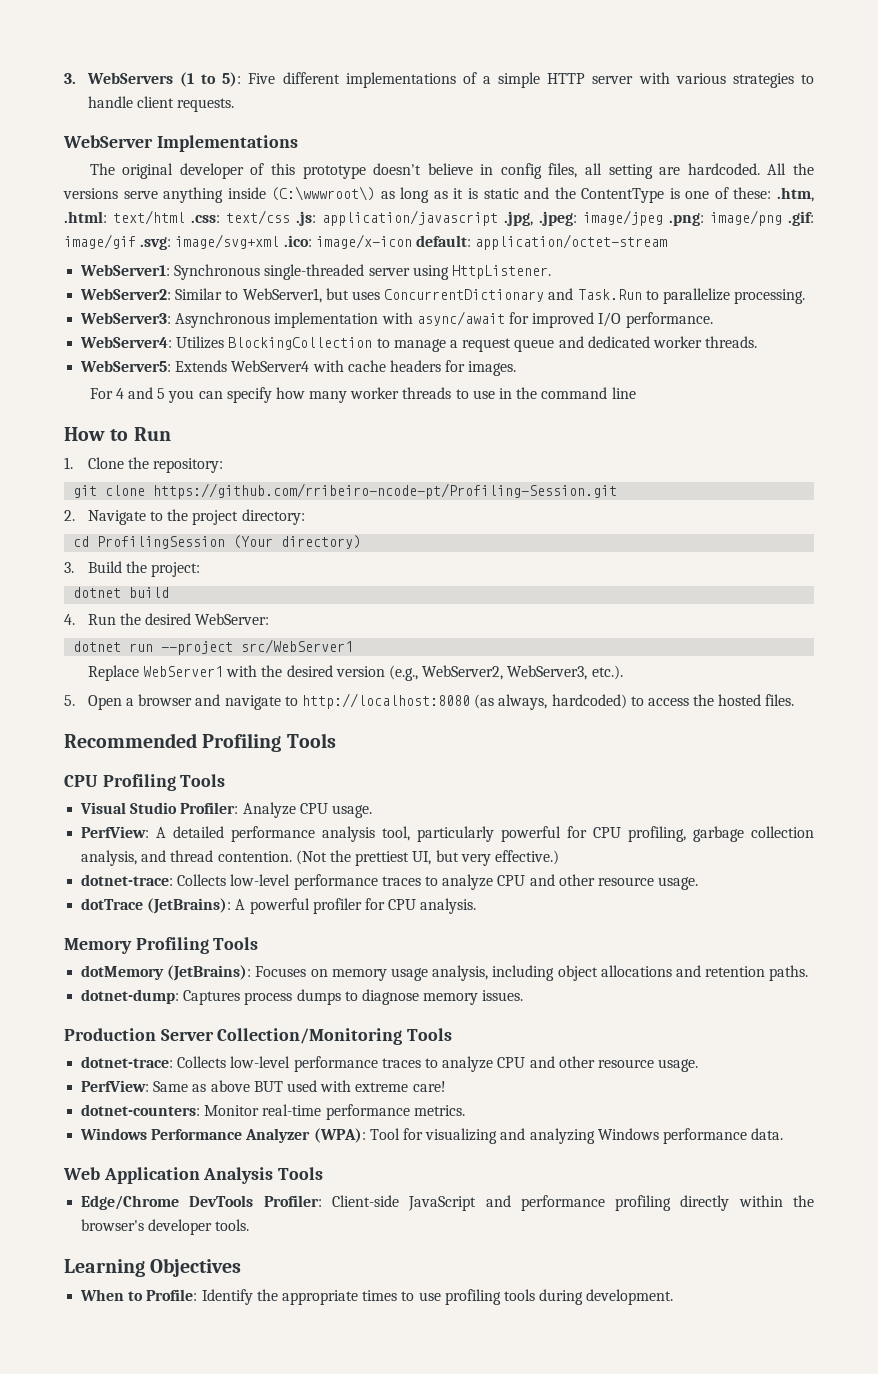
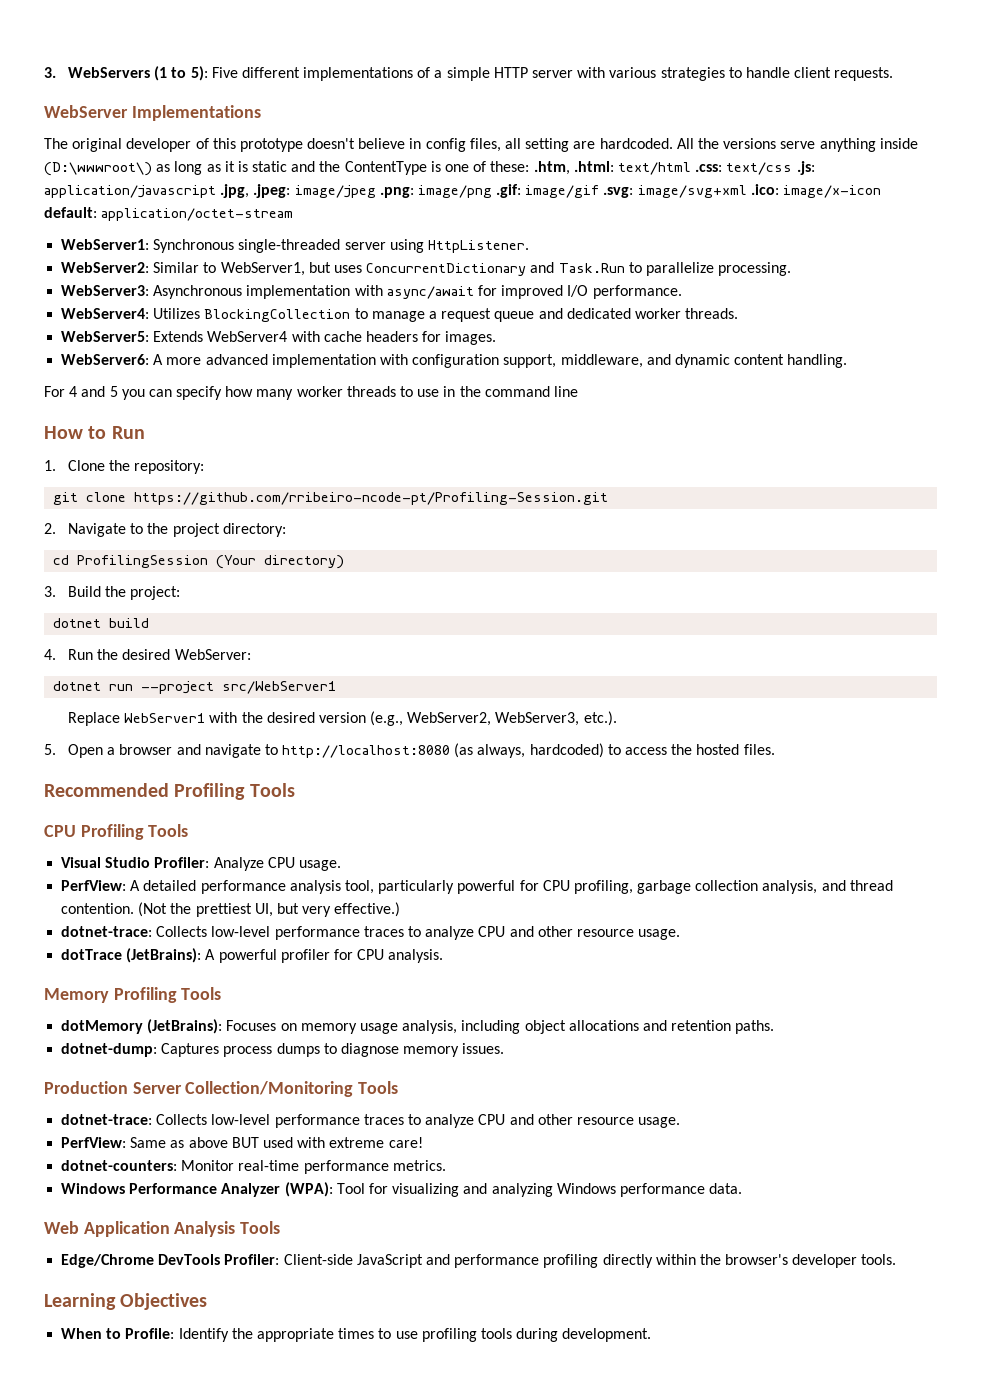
[271,186,376,201] (C:\wwwroot\) -> [44,162,152,176] (D:\wwwroot\)
(517, 368) none -> [61,354,848,368] // WebServer6: A more advanced implementation with configuration support, middleware, and dynamic content handling.

